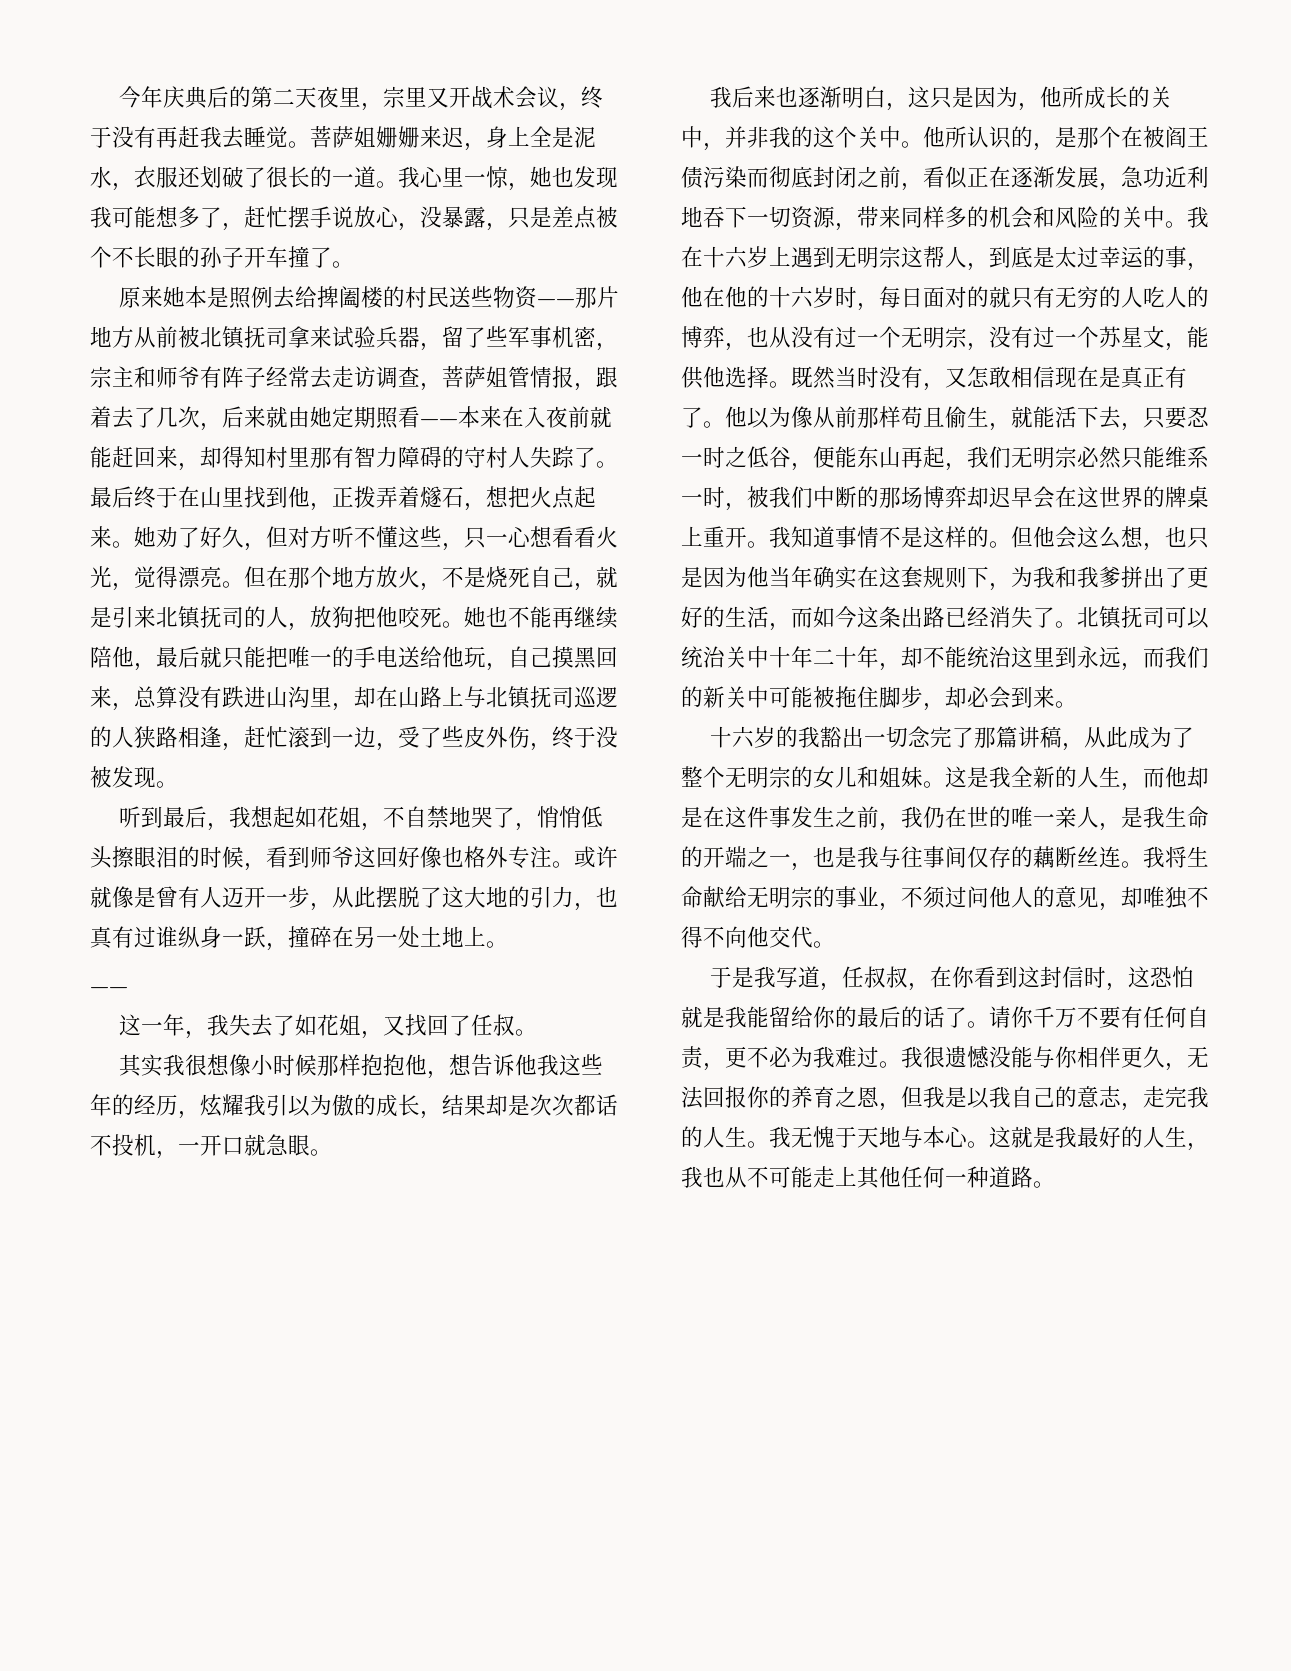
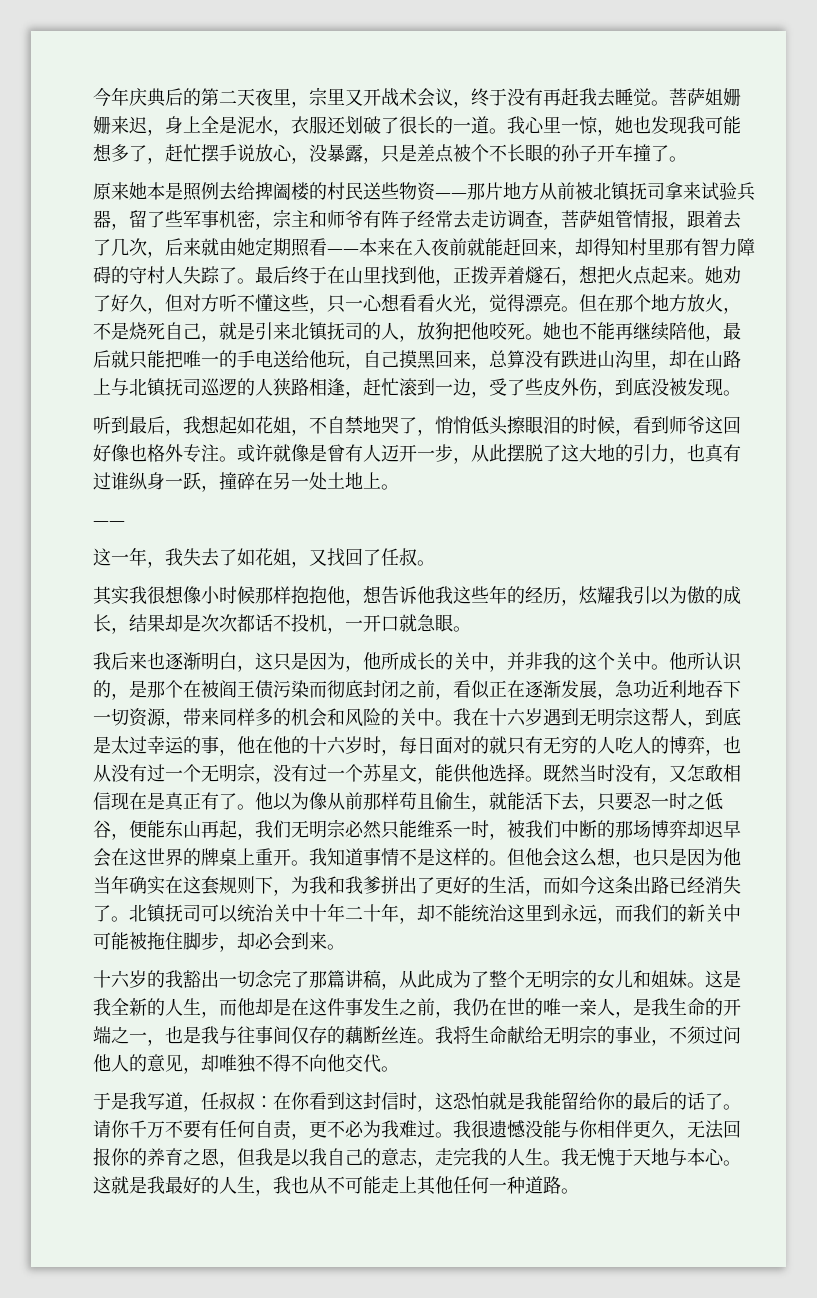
[552,726,596,749] 终于 -> [615,378,651,396] 到底
[769,246,791,266] 上 -> (543, 717) none
[908,983,931,991] ， -> [255,1096,273,1108] ：

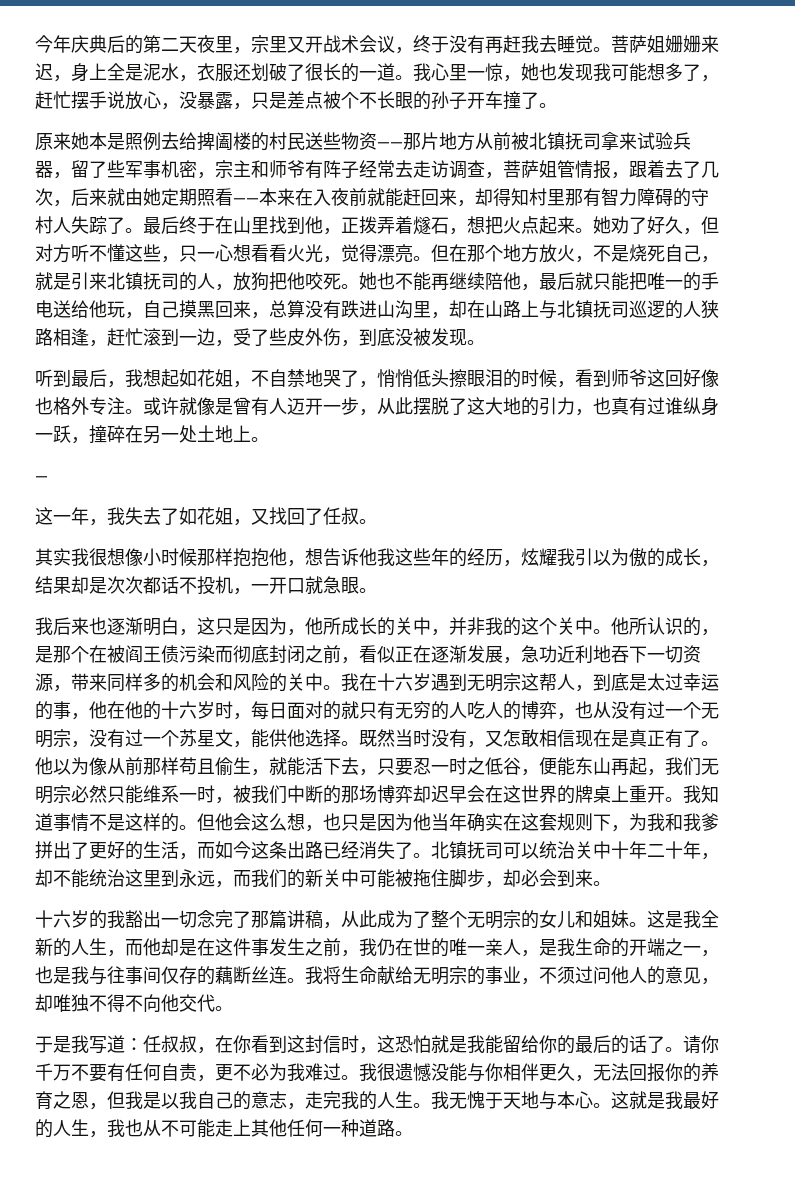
[93,521,125,526] —— -> [35,476,48,482] —
[183,1092,273,1112] ，任叔叔： -> [125,1035,215,1054] ：任叔叔，

